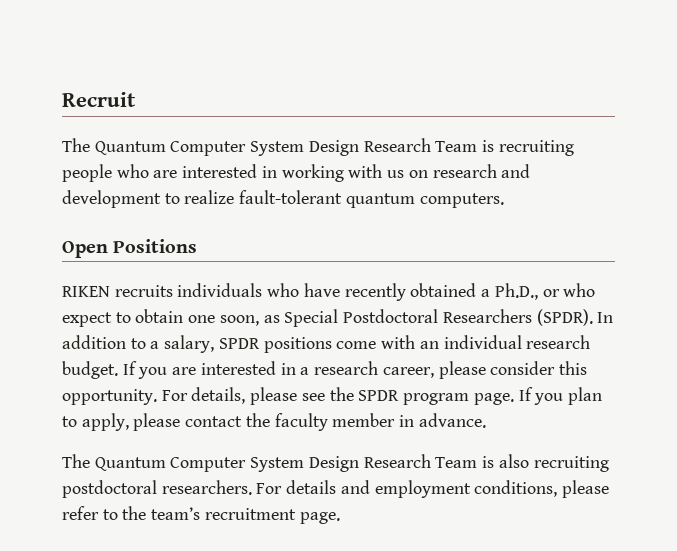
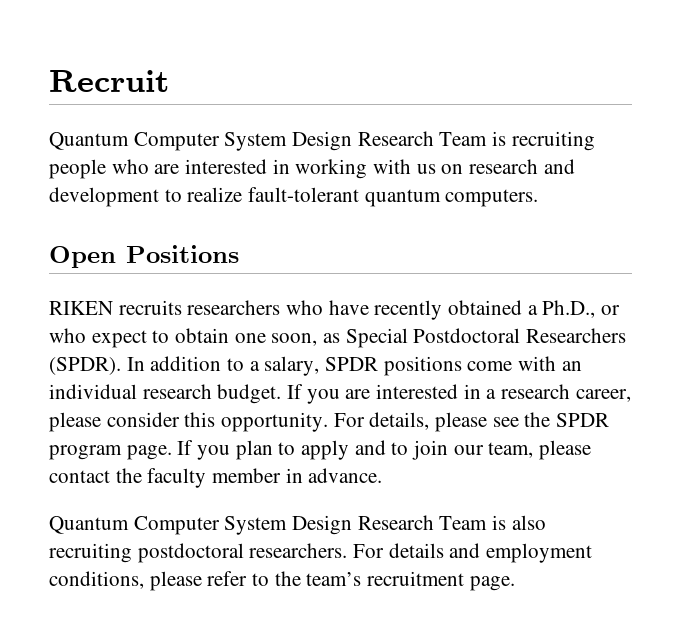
[62,138,90,152] The -> (169, 81) none
[177,283,263,297] individuals -> [187,300,281,315] researchers
[81,413,129,431] apply, -> [301,440,534,460] apply and to join our team,
[62,454,90,468] The -> (383, 475) none

